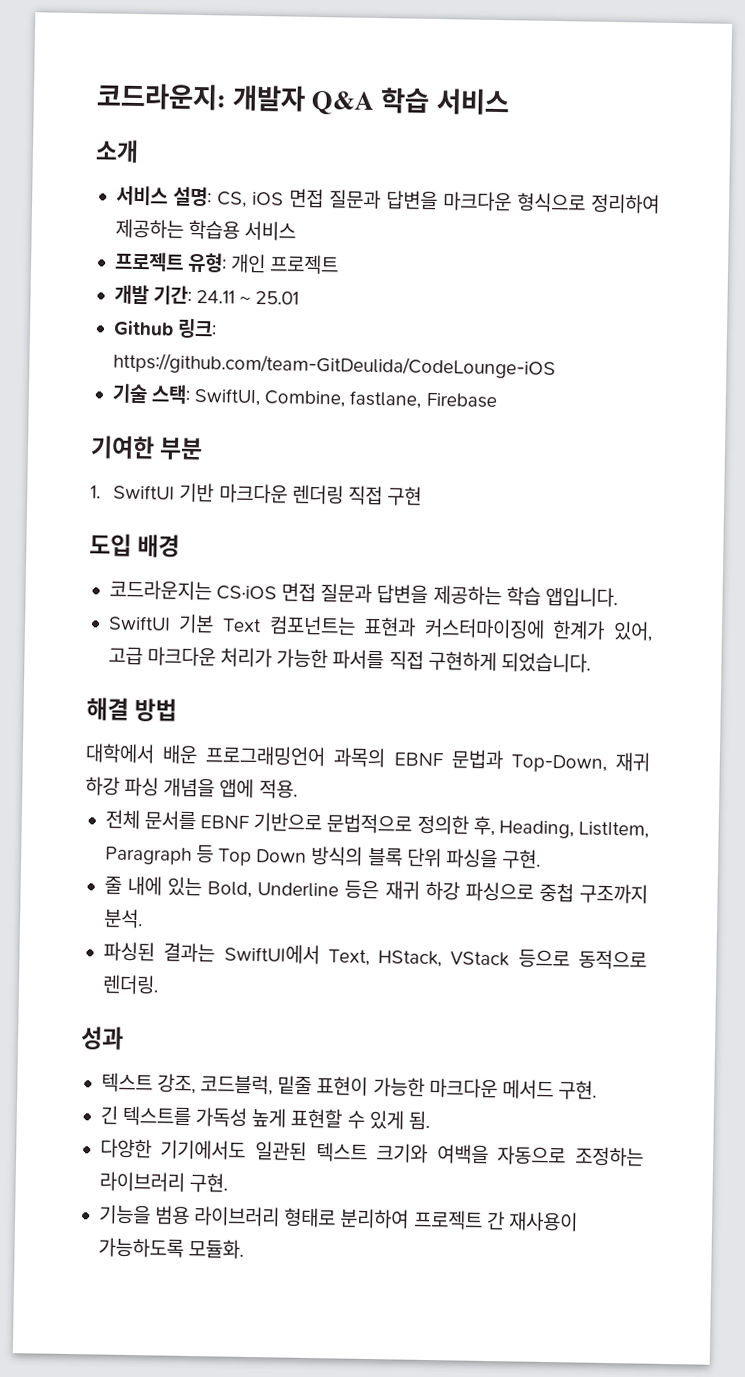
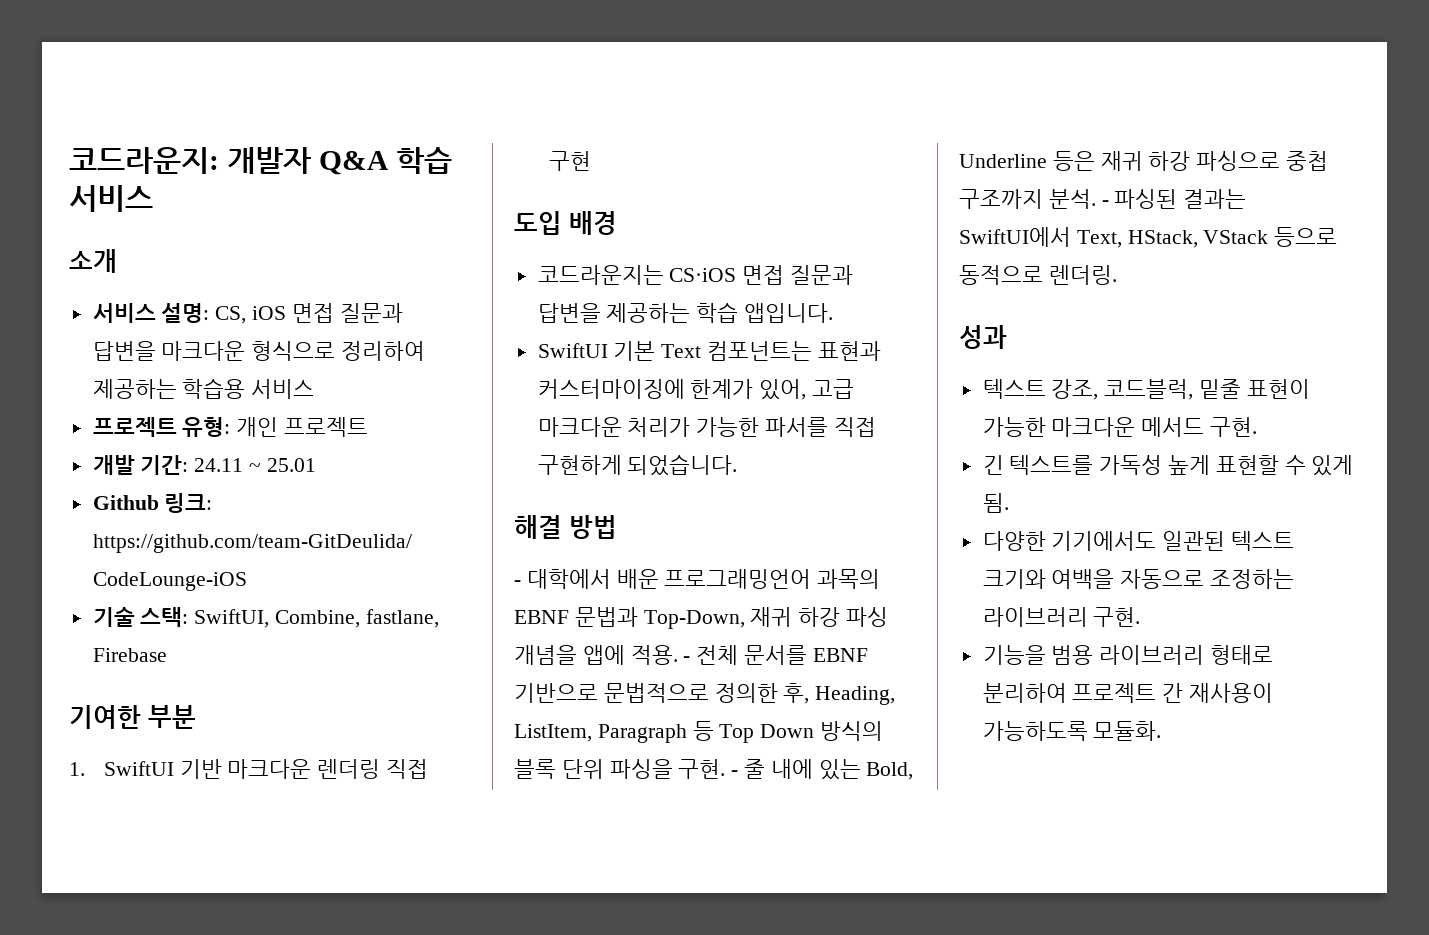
(178, 710) none -> [514,580,521,586] -
(298, 789) // -> [683,656,691,662] -
(541, 859) // -> [731,770,739,776] -
(143, 918) // -> [1101,200,1109,206] -

